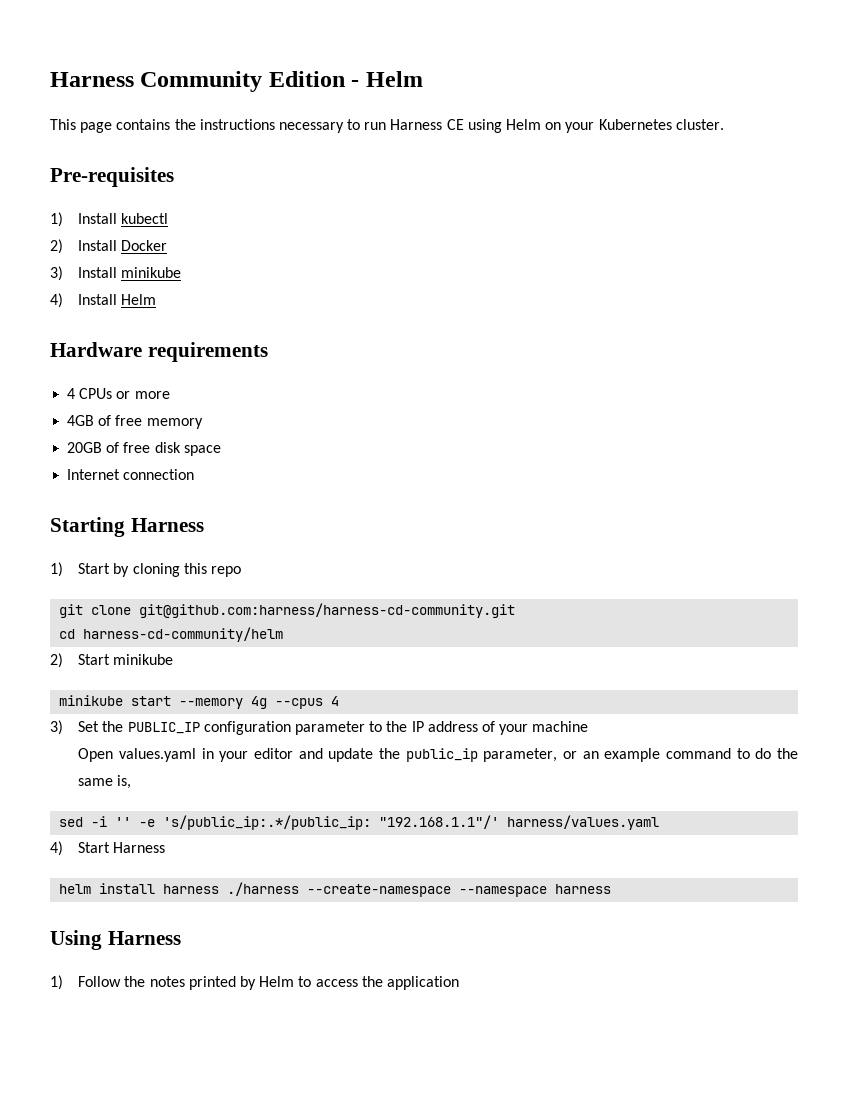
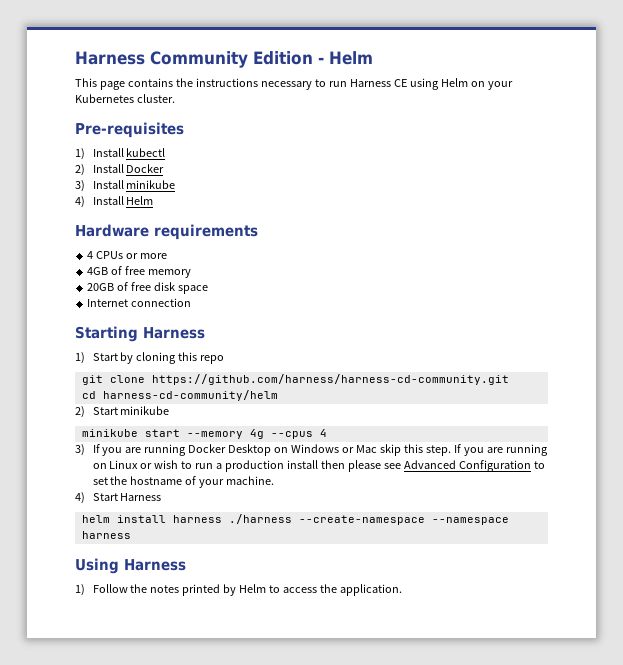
[139,603,516,618] git@github.com:harness/harness-cd-community.git -> [151,374,509,385] https://github.com/harness/harness-cd-community.git
[78,721,589,735] [78,748,798,762] [78,775,132,789] [59,815,660,830] Set the PUBLIC_IP configuration parameter to the IP address of your machine // Open values.yaml in your editor and update the public_ip parameter, or an example command to do the same is, // sed -i '' -e 's/public_ip:.*/public_ip: "192.168.1.1"/' harness/values.yaml -> [92,444,549,456] [92,460,546,472] [92,476,275,488] If you are running Docker Desktop on Windows or Mac skip this step. If you are running on Linux or wish to run a production install then please see Advanced Configuration to set the hostname of your machine.
[386,976,459,990] application -> [340,584,403,596] application.

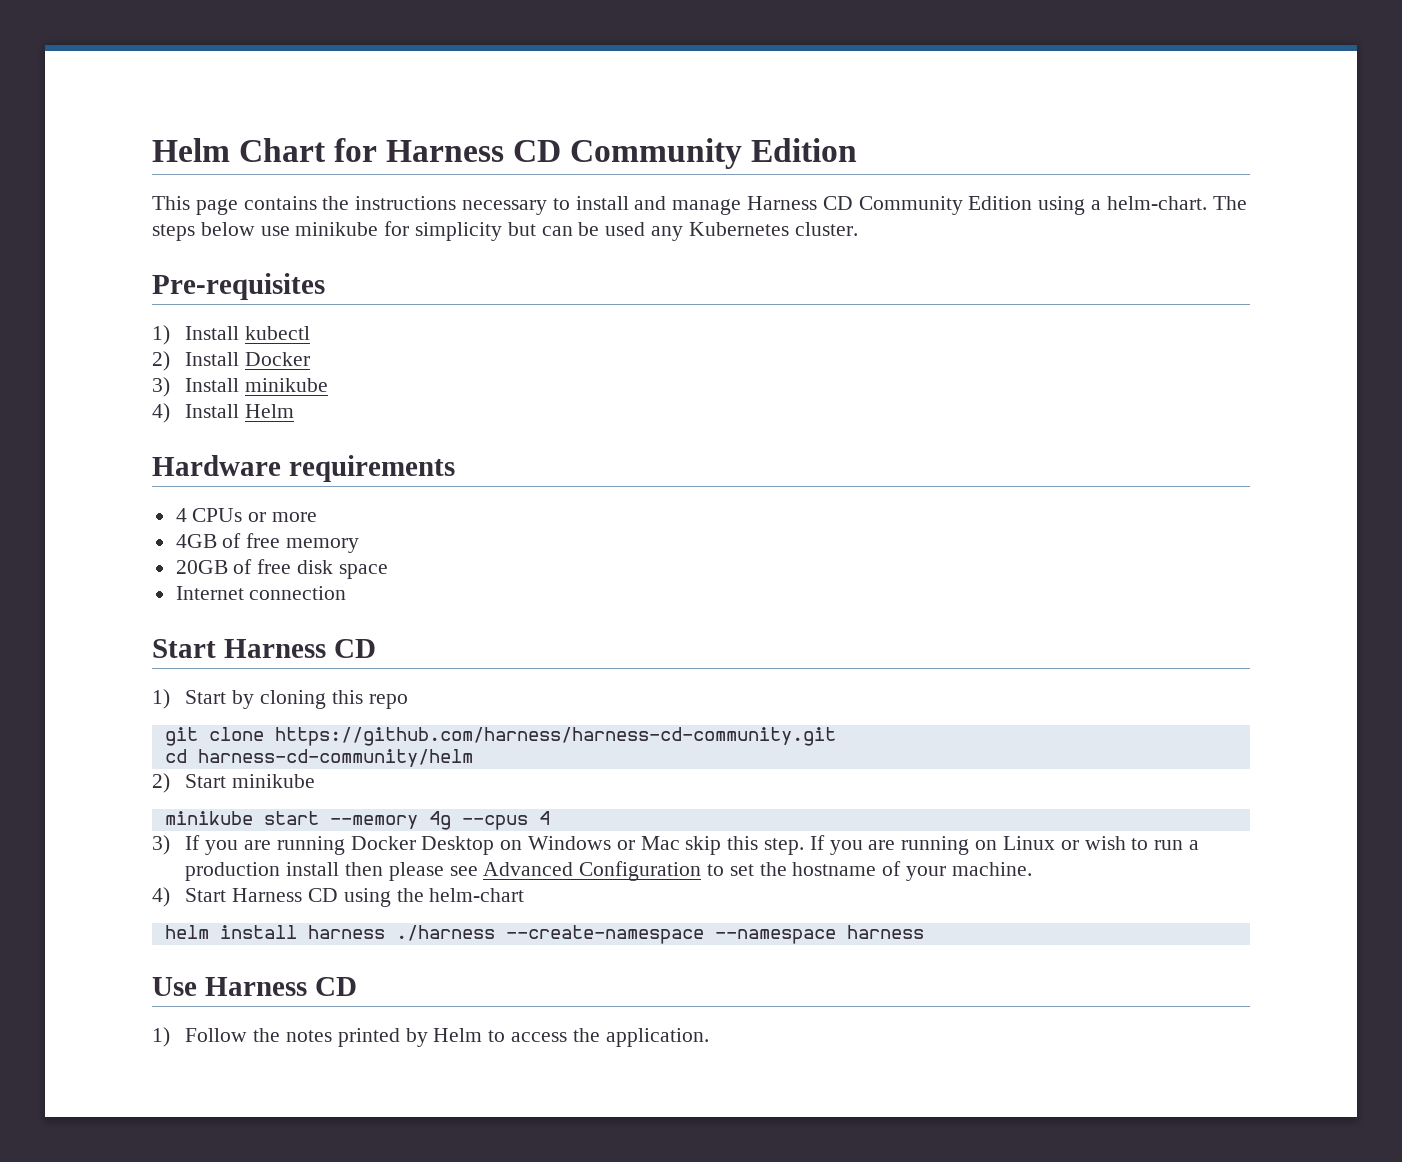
[75,51,373,68] Harness Community Edition - Helm -> [152,138,858,169] Helm Chart for Harness CD Community Edition
[328,78,513,90] run Harness CE using Helm on your -> [575,196,1247,215] [152,221,684,241] install and manage Harness CD Community Edition using a helm-chart. The steps below use minikube for simplicity but can be used any
[75,326,205,342] Starting Harness -> [152,639,376,658] Start Harness CD
(162, 497) none -> [308,888,525,907] CD using the helm-chart
[75,558,186,574] Using Harness -> [152,977,357,996] Use Harness CD

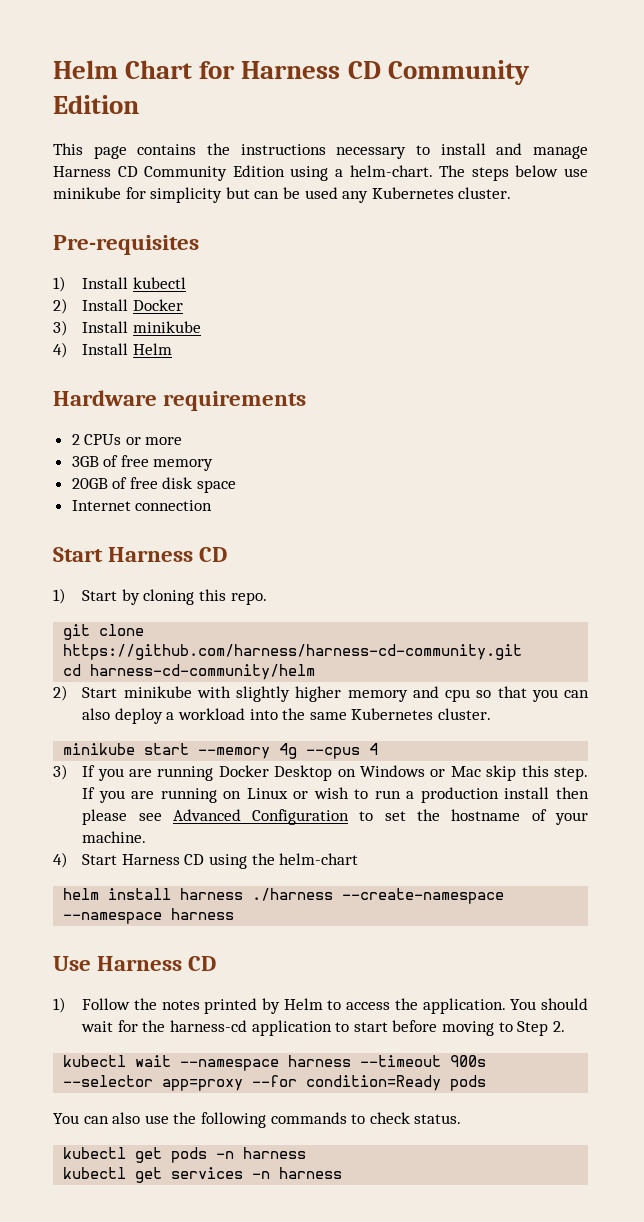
[175,508,187,522] 4 -> [71,434,80,445] 2
[175,534,217,548] 4GB -> [71,456,99,467] 3GB
[368,694,408,709] repo -> [230,592,267,605] repo.
(316, 781) none -> [196,686,590,702] [82,708,491,724] with slightly higher memory and cpu so that you can also deploy a workload into the same Kubernetes cluster.
(709, 1037) none -> [510,998,588,1010] [81,1020,565,1036] [63,1055,487,1071] [63,1075,487,1091] [53,1112,462,1128] [63,1147,307,1163] [63,1167,343,1183] You should wait for the harness-cd application to start before moving to Step 2. // kubectl wait --namespace harness --timeout 900s --selector app=proxy --for condition=Ready pods // You can also use the following commands to check status. // kubectl get pods -n harness // kubectl get services -n harness

